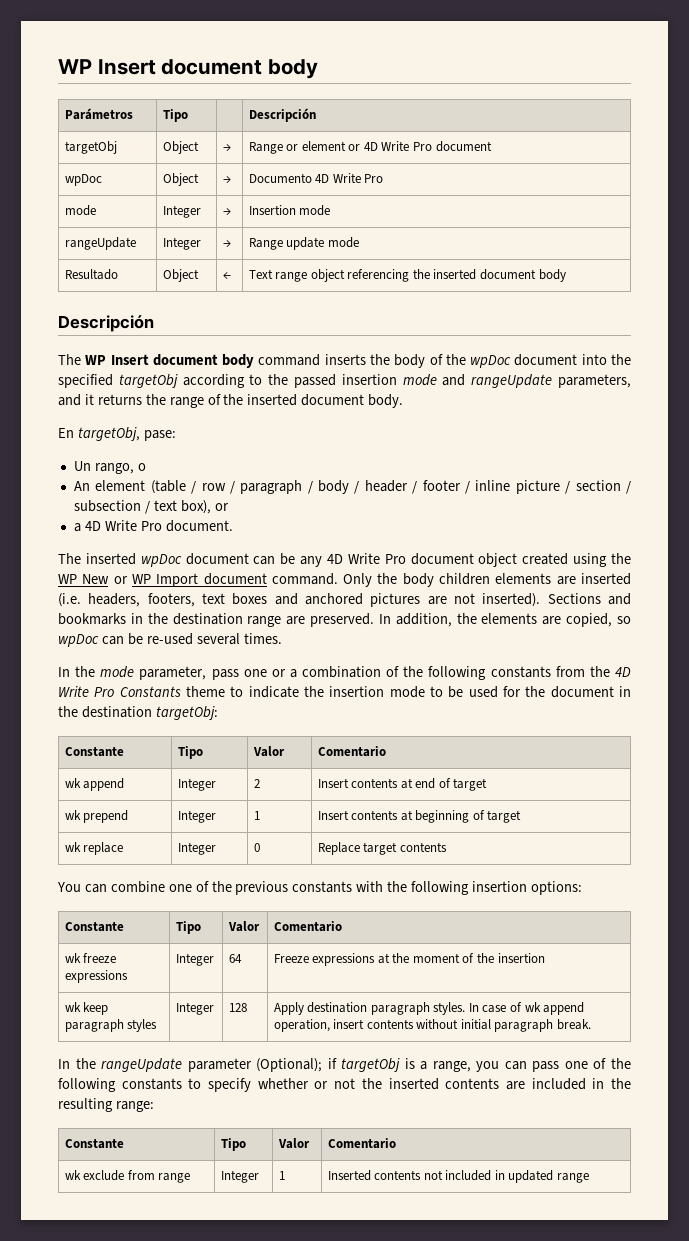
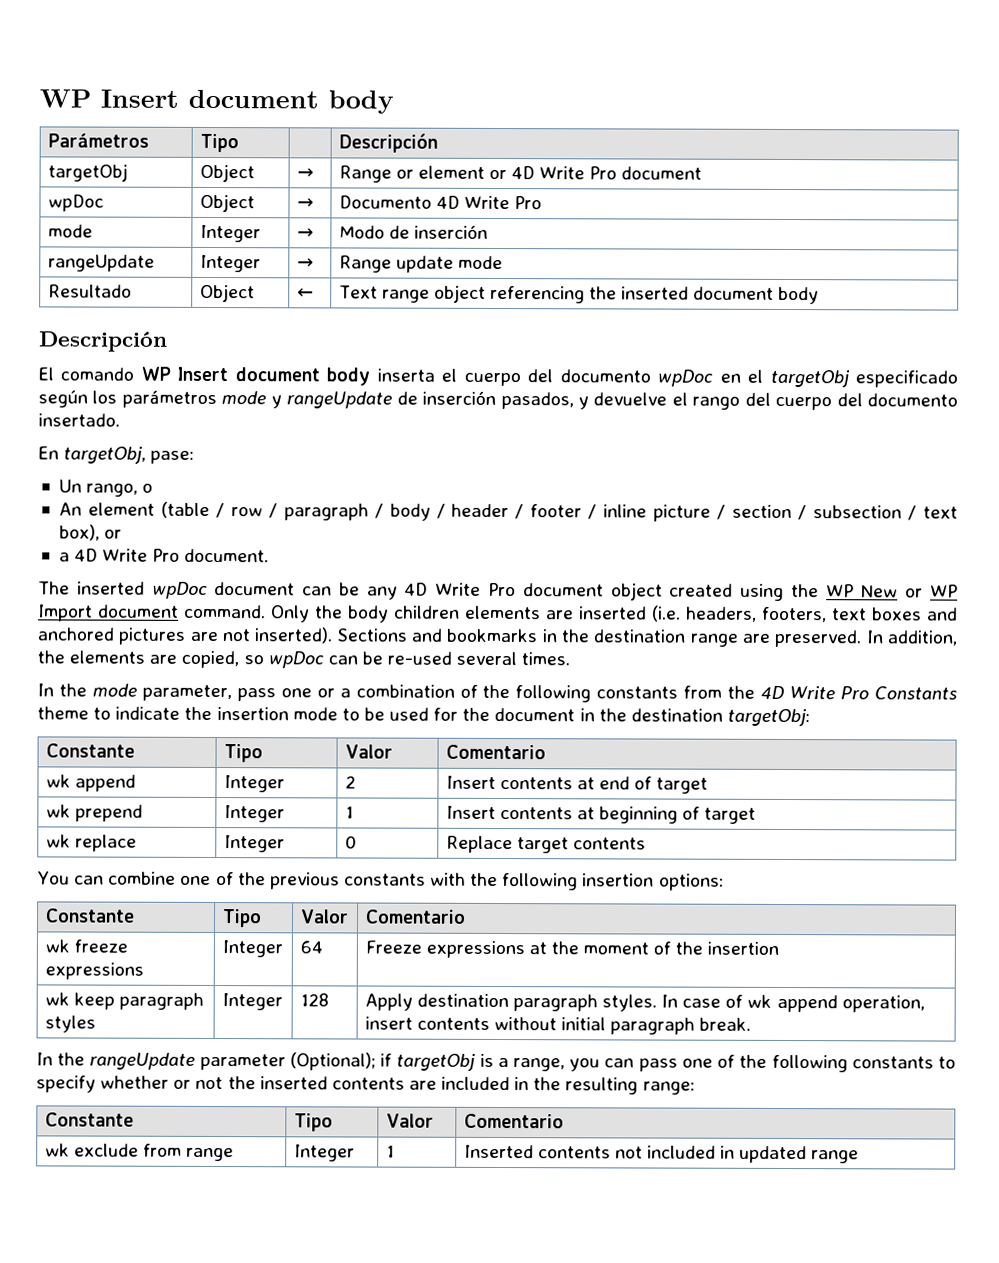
[248,205,331,216] Insertion mode -> [338,224,488,239] Modo de inserción
[58,354,631,368] [58,374,632,388] [58,394,404,408] The WP Insert document body command inserts the body of the wpDoc document into the specified targetObj according to the passed insertion mode and rangeUpdate parameters, and it returns the range of the inserted document body. -> [38,366,958,388] [38,390,958,411] [38,413,120,427] El comando WP Insert document body inserta el cuerpo del documento wpDoc en el targetObj especificado según los parámetros mode y rangeUpdate de inserción pasados, y devuelve el rango del cuerpo del documento insertado.

